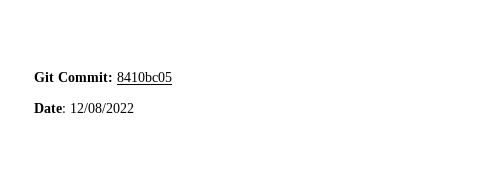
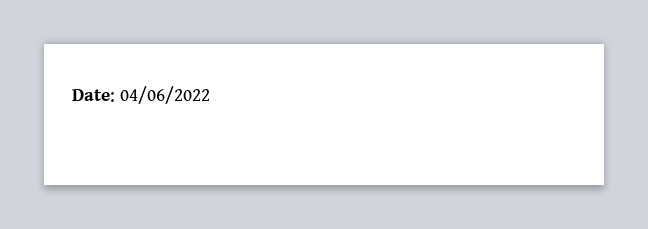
[34,72,172,82] [34,103,134,113] Git Commit: 8410bc05 // Date: 12/08/2022 -> [72,86,210,104] Date: 04/06/2022

